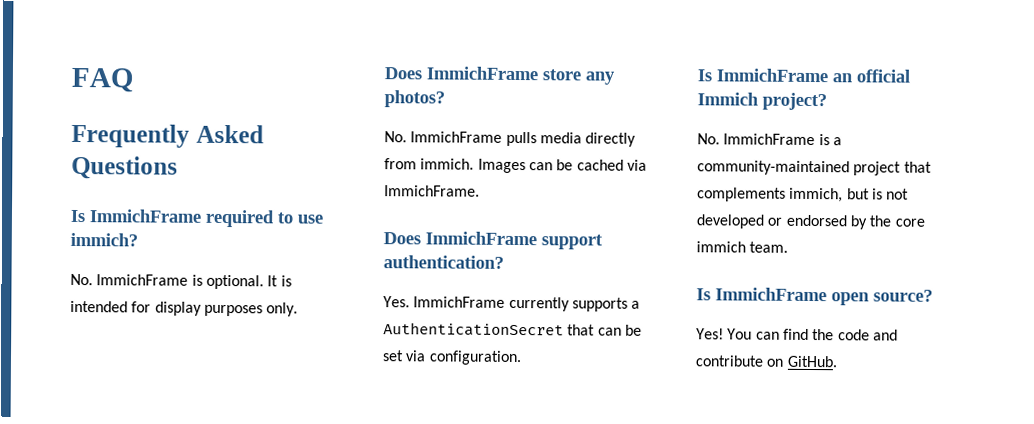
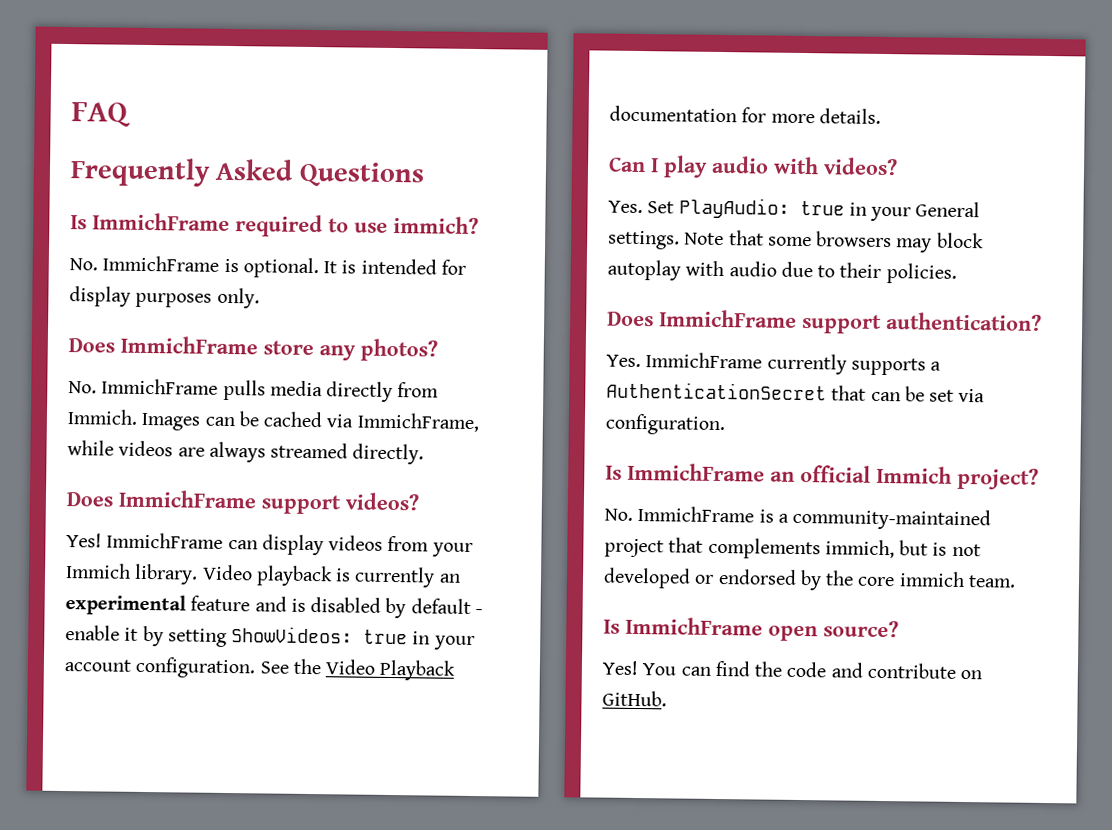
[420,158,475,170] immich. -> [67,409,138,425] Immich.
[384,185,480,197] ImmichFrame. -> [356,412,480,433] [67,440,425,465] [66,489,420,515] [66,532,473,557] [65,563,461,588] [65,594,483,619] [65,625,475,651] [64,656,456,681] [609,105,881,124] [608,155,898,178] [608,197,981,222] [608,230,984,253] [607,259,957,284] ImmichFrame, while videos are always streamed directly. // Does ImmichFrame support videos? // Yes! ImmichFrame can display videos from your Immich library. Video playback is currently an experimental feature and is disabled by default - enable it by setting ShowVideos: true in your account configuration. See the Video Playback documentation for more details. // Can I play audio with videos? // Yes. Set PlayAudio: true in your General settings. Note that some browsers may block autoplay with audio due to their policies.

